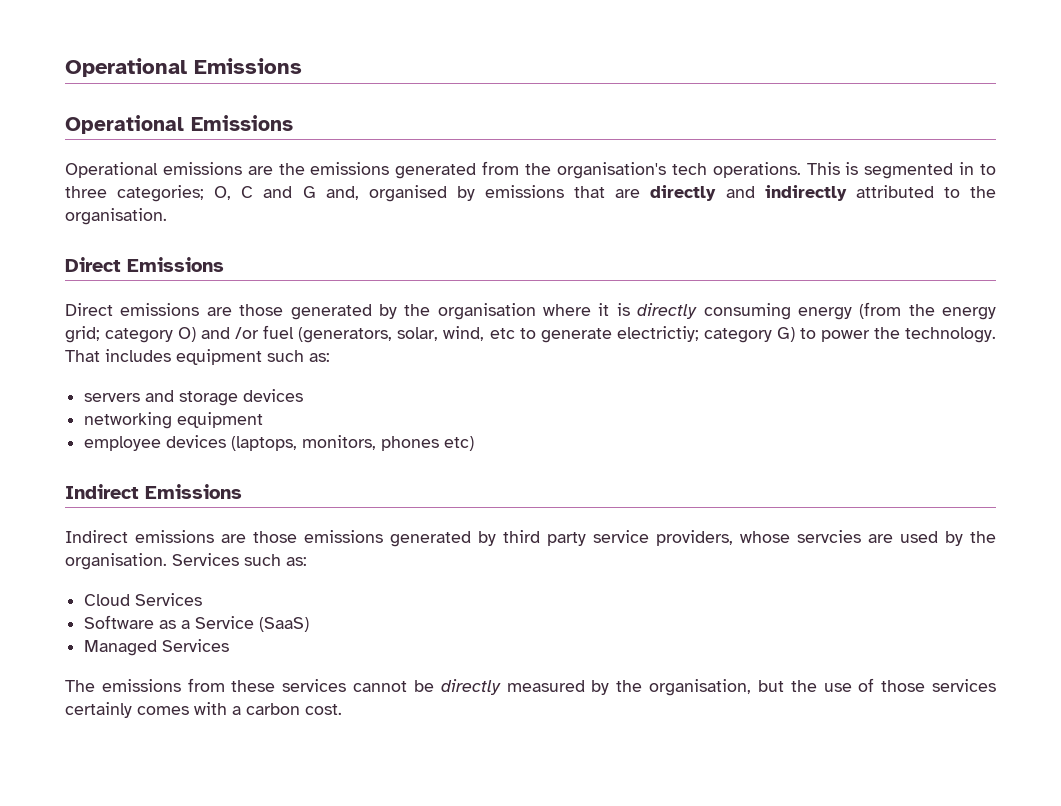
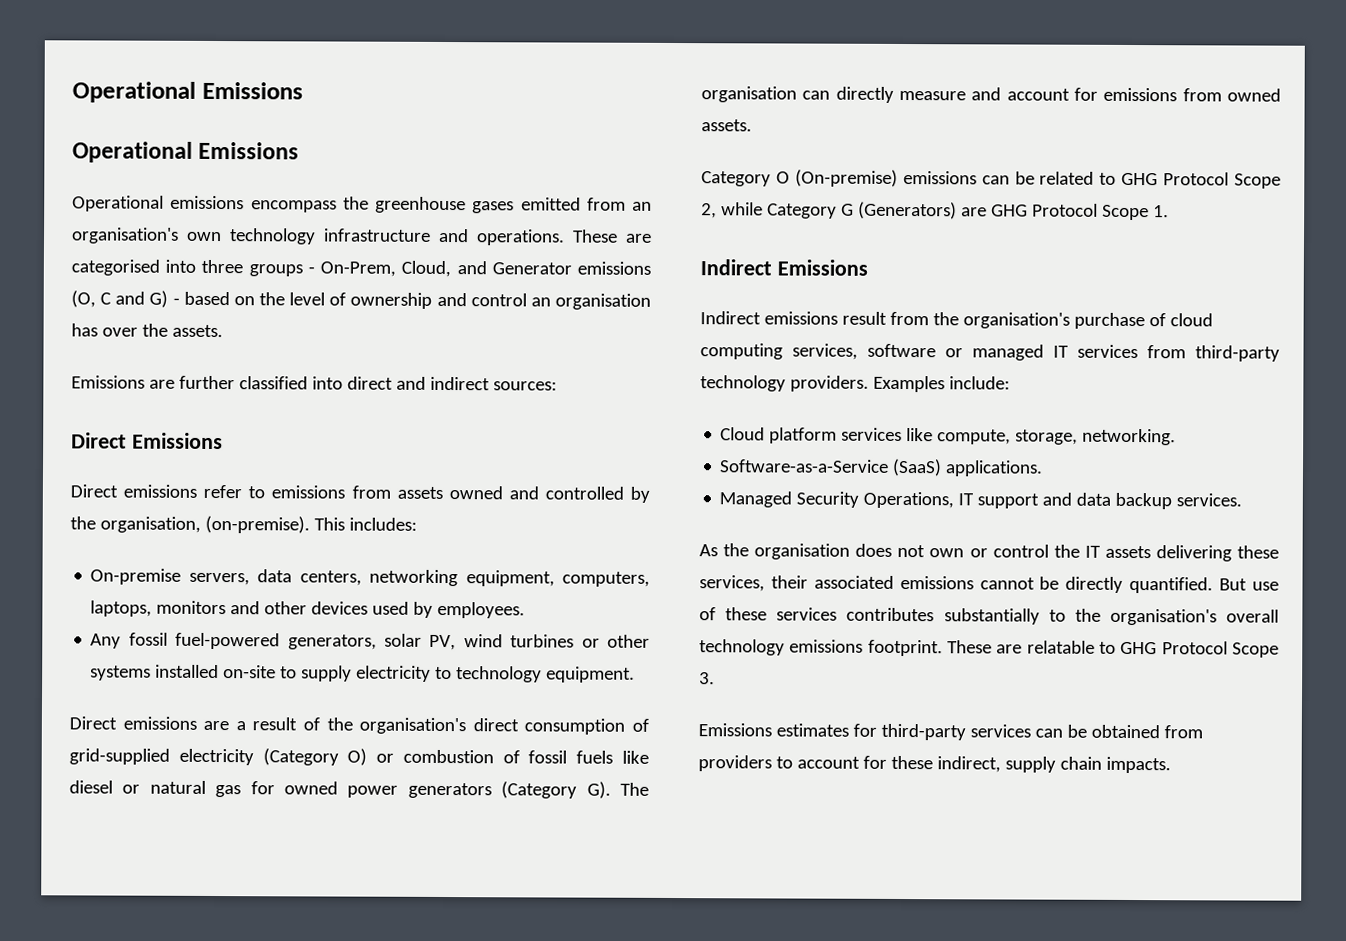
[247,161,997,179] [65,185,997,202] [65,208,167,225] [65,257,224,272] [65,302,996,320] [65,325,996,343] [65,349,330,365] [84,389,304,406] [84,412,264,429] [84,435,475,451] [65,484,242,499] [65,530,996,547] [65,553,307,570] [84,593,203,606] [84,615,255,629] are the emissions generated from the organisation's tech operations. This is segmented in to three categories; O, C and G and, organised by emissions that are directly and indirectly attributed to the organisation. // Direct Emissions // Direct emissions are those generated by the organisation where it is directly consuming energy (from the energy grid; category O) and /or fuel (generators, solar, wind, etc to generate electrictiy; category G) to power the technology. That includes equipment such as: // servers and storage devices // networking equipment // employee devices (laptops, monitors, phones etc) // Indirect Emissions // Indirect emissions are those emissions generated by third party service providers, whose servcies are used by the organisation. Services such as: // Cloud Services // Software as a Service -> [250,196,652,214] [71,227,652,246] [71,259,651,278] [71,290,652,310] [71,323,223,338] [71,375,557,391] [71,432,223,450] [70,484,651,503] [70,515,417,534] [90,568,650,587] [90,600,526,619] [90,632,650,651] [90,664,636,683] [69,716,650,735] [69,748,649,766] [69,780,649,799] [701,86,1281,103] [701,119,752,132] [701,169,1281,189] [701,201,1169,221] [700,259,868,276] [700,311,1213,330] [700,343,1280,362] [700,375,1010,393] [720,427,1177,446] [719,459,890,473] encompass the greenhouse gases emitted from an organisation's own technology infrastructure and operations. These are categorised into three groups - On-Prem, Cloud, and Generator emissions (O, C and G) - based on the level of ownership and control an organisation has over the assets. // Emissions are further classified into direct and indirect sources: // Direct Emissions // Direct emissions refer to emissions from assets owned and controlled by the organisation, (on-premise). This includes: // On-premise servers, data centers, networking equipment, computers, laptops, monitors and other devices used by employees. // Any fossil fuel-powered generators, solar PV, wind turbines or other systems installed on-site to supply electricity to technology equipment. // Direct emissions are a result of the organisation's direct consumption of grid-supplied electricity (Category O) or combustion of fossil fuels like diesel or natural gas for owned power generators (Category G). The organisation can directly measure and account for emissions from owned assets. // Category O (On-premise) emissions can be related to GHG Protocol Scope 2, while Category G (Generators) are GHG Protocol Scope 1. // Indirect Emissions // Indirect emissions result from the organisation's purchase of cloud computing services, software or managed IT services from third-party technology providers. Examples include: // Cloud platform services like compute, storage, networking. // Software-as-a-Service
(310, 624) none -> [945,460,1044,477] applications.
[162,639,230,652] [65,678,997,696] [65,702,342,718] Services // The emissions from these services cannot be directly measured by the organisation, but the use of those services certainly comes with a carbon cost. -> [796,491,1243,510] [699,543,1279,562] [699,575,1279,594] [699,607,1279,626] [699,639,1279,658] [699,672,715,685] [698,723,1203,741] [698,755,1171,774] Security Operations, IT support and data backup services. // As the organisation does not own or control the IT assets delivering these services, their associated emissions cannot be directly quantified. But use of these services contributes substantially to the organisation's overall technology emissions footprint. These are relatable to GHG Protocol Scope 3. // Emissions estimates for third-party services can be obtained from providers to account for these indirect, supply chain impacts.

